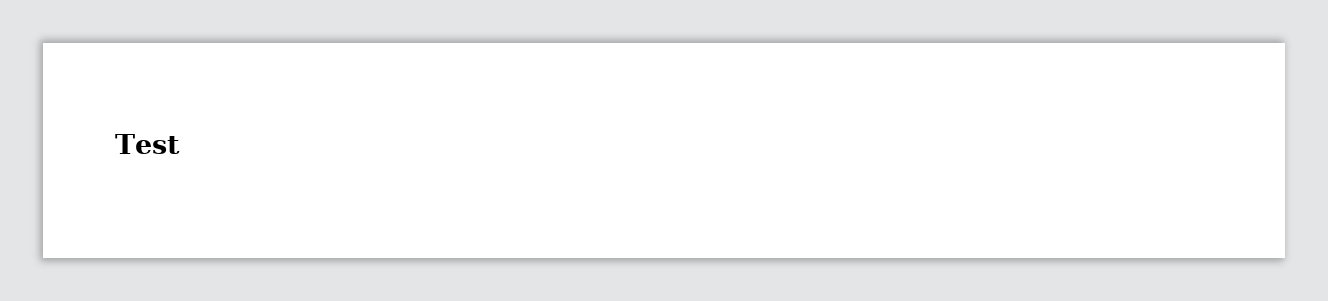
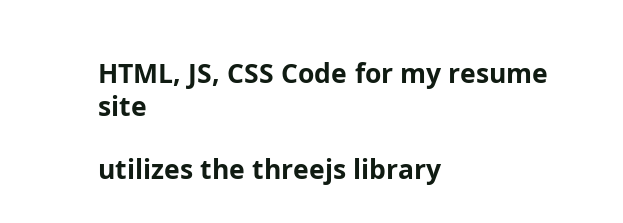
[115,134,180,154] Test -> [98,62,548,89] [98,95,147,116] [98,158,443,185] HTML, JS, CSS Code for my resume site // utilizes the threejs library

